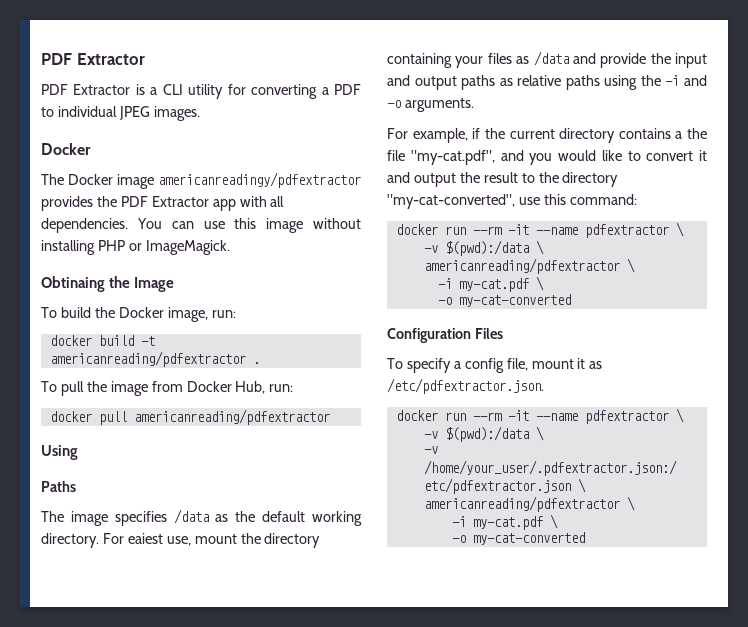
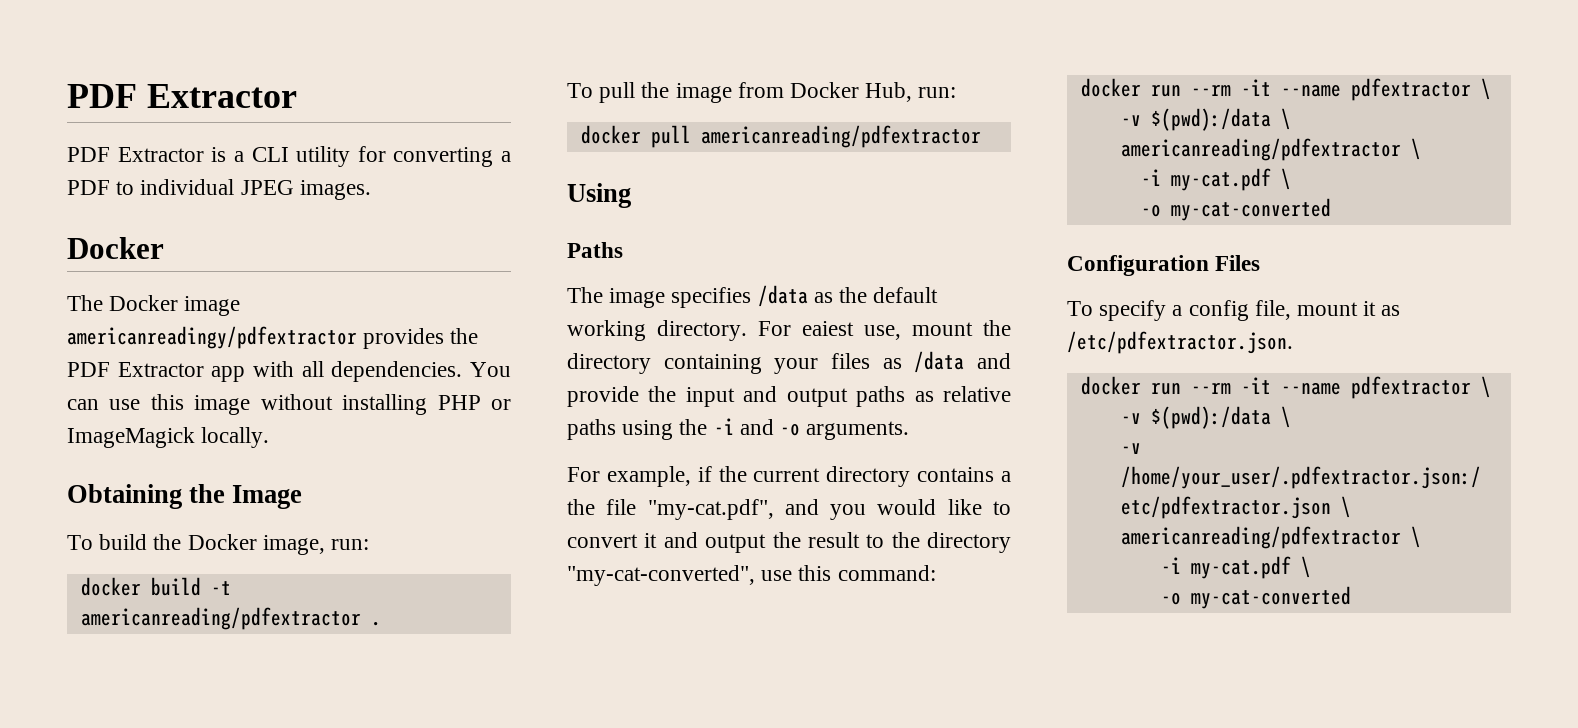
[145,240,230,255] [41,276,105,292] ImageMagick. // Obtinaing -> [67,427,270,448] [67,484,182,509] ImageMagick locally. // Obtaining

